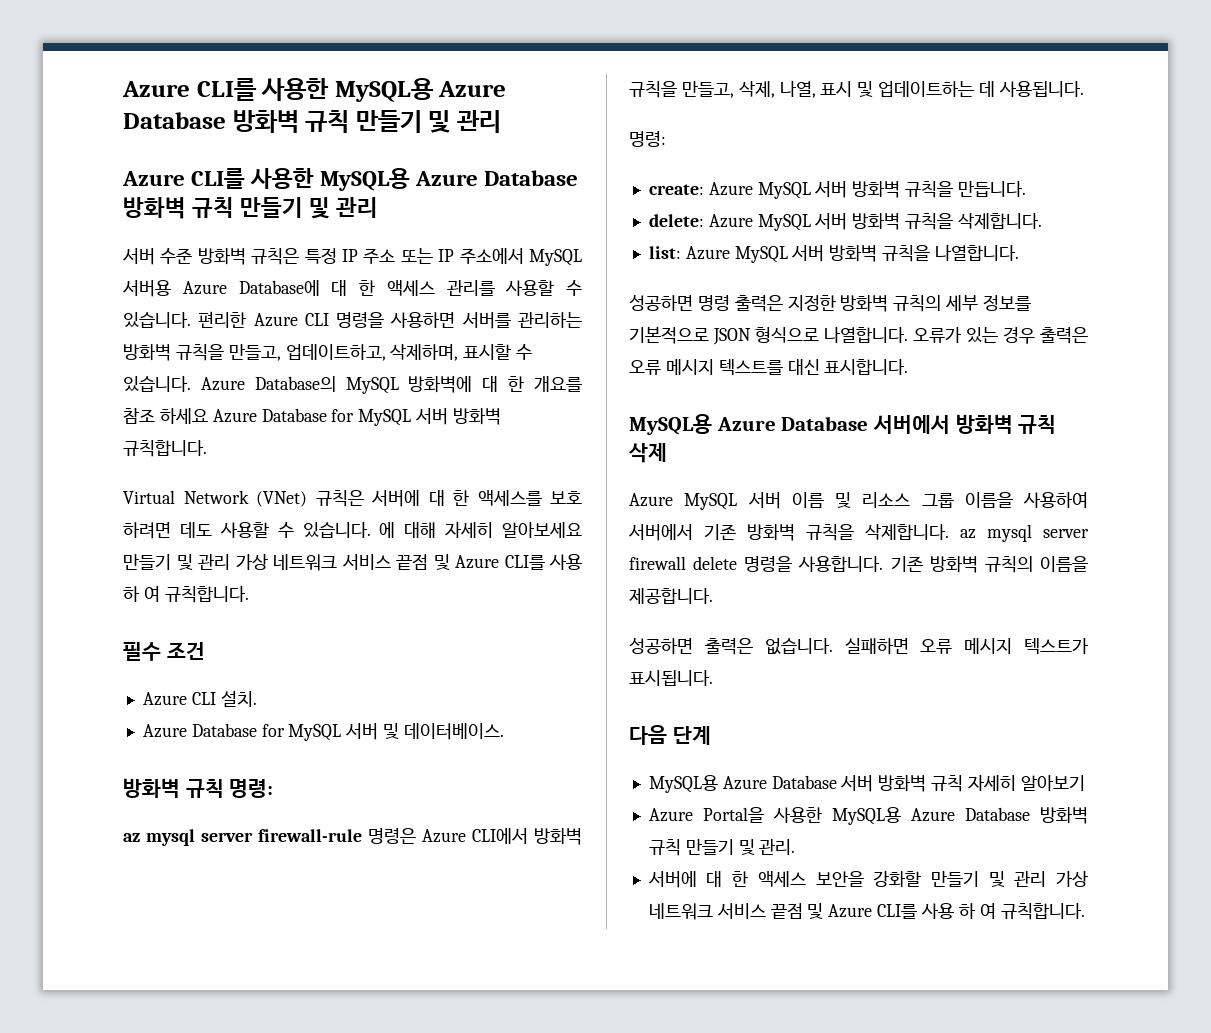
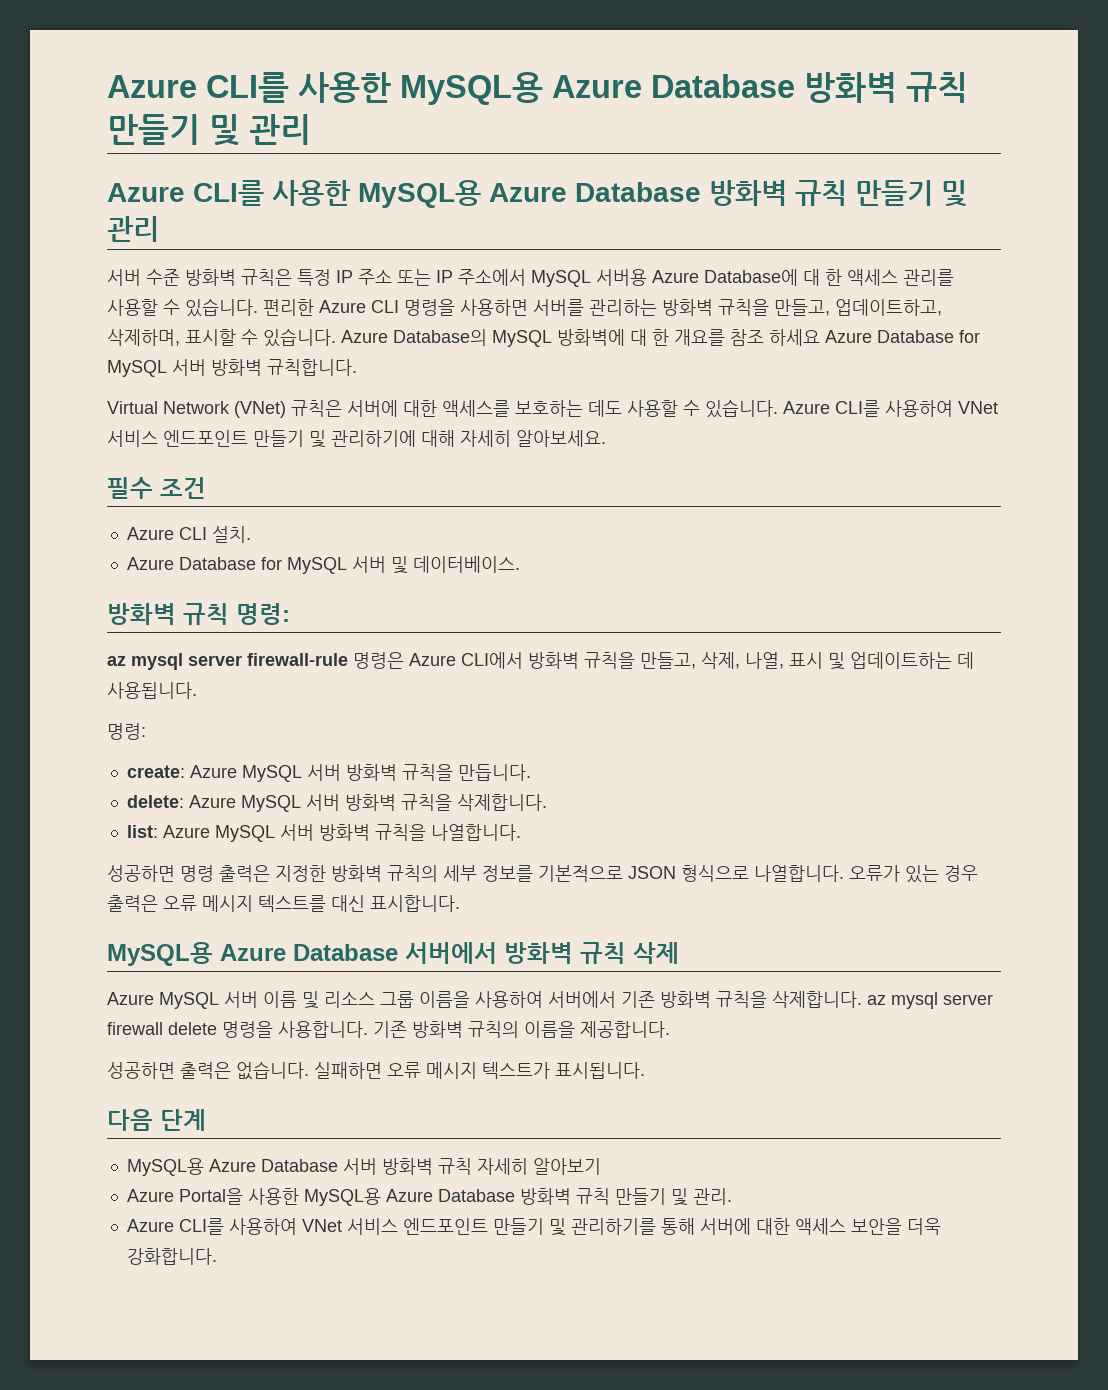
[428,490,582,506] [123,522,582,539] [123,554,582,571] [123,586,249,603] 대 한 액세스를 보호 하려면 데도 사용할 수 있습니다. 에 대해 자세히 알아보세요 만들기 및 관리 가상 네트워크 서비스 끝점 및 Azure CLI를 사용 하 여 규칙합니다. -> [403,399,998,418] [107,430,606,448] 대한 액세스를 보호하는 데도 사용할 수 있습니다. Azure CLI를 사용하여 VNet 서비스 엔드포인트 만들기 및 관리하기에 대해 자세히 알아보세요.
[647,870,1088,888] [648,903,1085,920] 서버에 대 한 액세스 보안을 강화할 만들기 및 관리 가상 네트워크 서비스 끝점 및 Azure CLI를 사용 하 여 규칙합니다. -> [126,1218,941,1236] [126,1248,217,1265] Azure CLI를 사용하여 VNet 서비스 엔드포인트 만들기 및 관리하기를 통해 서버에 대한 액세스 보안을 더욱 강화합니다.

